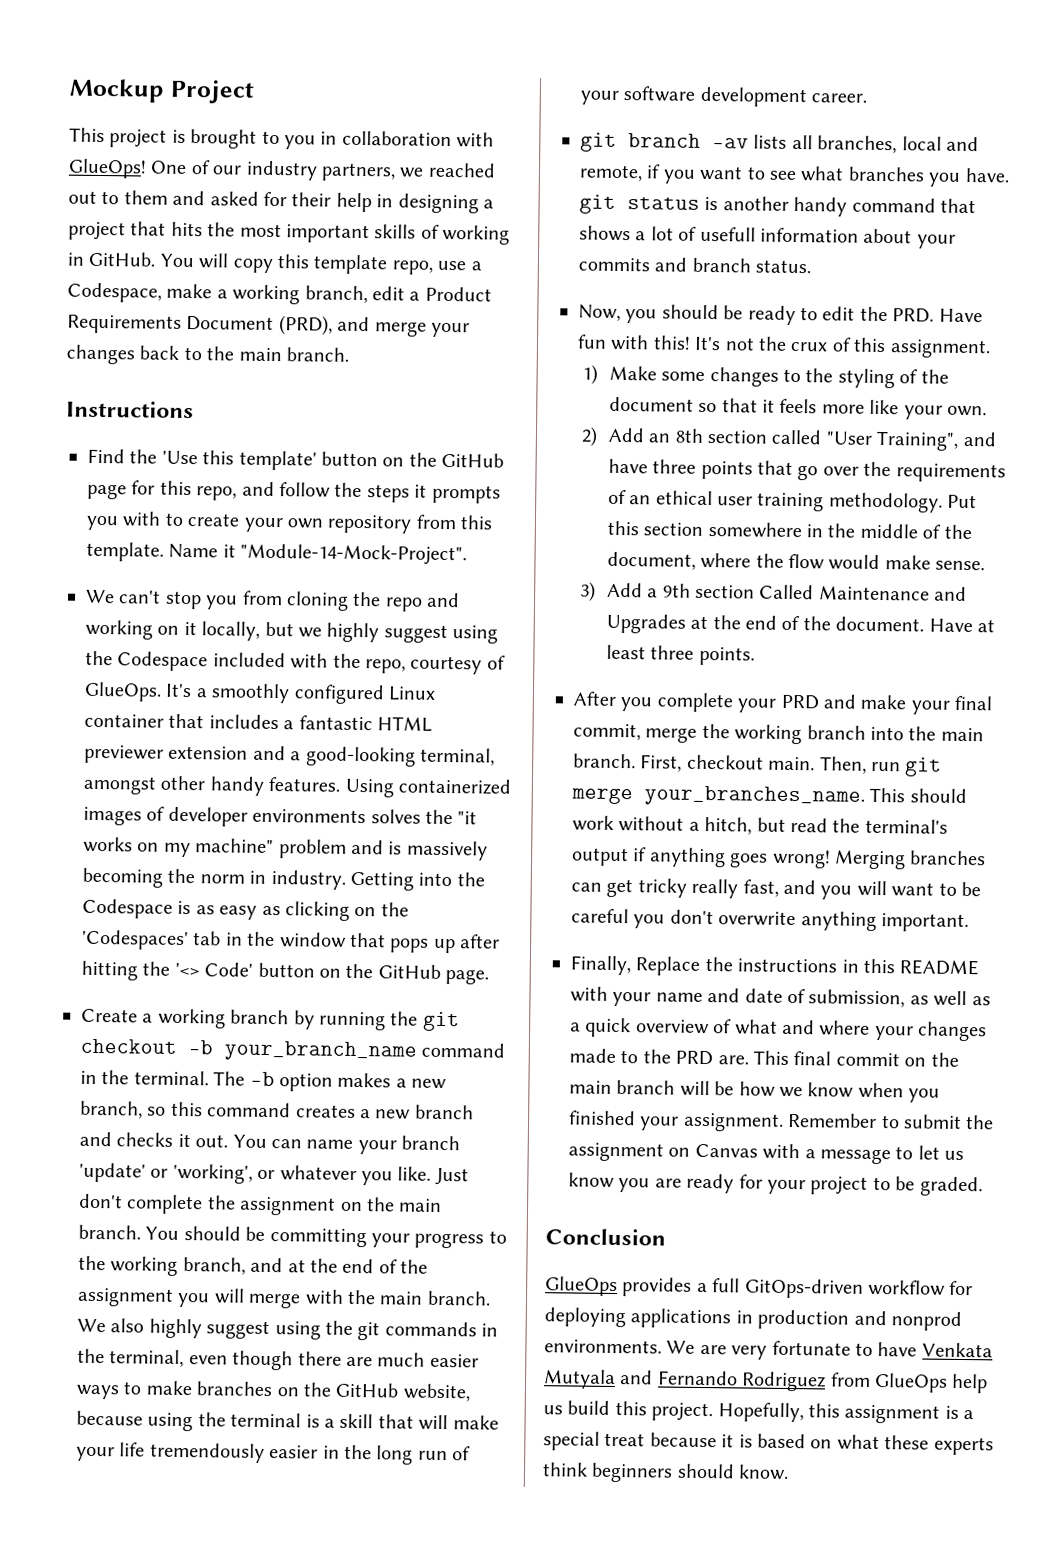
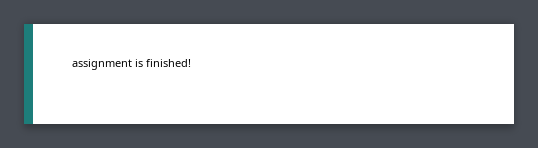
[69,78,255,104] [69,127,495,150] [68,158,496,182] [68,190,494,214] [68,221,511,245] [67,251,482,275] [67,282,492,305] [67,314,470,338] [66,344,349,365] [66,400,194,419] [87,448,505,471] [87,480,501,504] [86,511,494,534] [86,541,468,566] [85,589,461,612] [85,619,499,644] [85,650,506,675] [84,681,436,705] [84,713,432,732] [84,744,495,767] [83,775,511,798] [83,806,478,827] [83,836,488,861] [82,867,485,891] [82,898,409,921] [81,929,501,954] [81,960,490,985] [81,1008,460,1032] [80,1038,506,1062] [80,1070,448,1092] [80,1100,474,1120] [79,1131,461,1155] [79,1162,469,1186] [79,1193,443,1216] [78,1224,507,1249] [78,1255,429,1276] [77,1287,491,1309] [77,1318,499,1341] [77,1348,479,1371] [76,1380,471,1402] [76,1410,499,1432] [76,1442,472,1465] [580,86,868,108] [580,132,979,154] [579,164,1010,187] [579,194,976,217] [579,225,956,249] [578,257,812,274] [578,304,983,326] [577,334,991,359] [581,364,949,389] [608,396,987,420] [580,426,997,451] [607,458,1006,483] [607,489,978,513] [606,520,972,540] [606,551,986,571] [579,581,968,602] [605,613,995,634] [605,644,755,666] [573,691,993,715] [573,723,984,745] [573,753,943,777] [571,785,967,807] [572,815,948,835] [571,847,987,870] [571,878,981,900] [571,908,969,933] [570,955,980,976] [570,986,991,1008] [570,1017,988,1042] [569,1048,959,1067] [569,1079,941,1103] [569,1110,995,1132] [568,1142,965,1165] [568,1172,983,1197] [545,1228,666,1246] [545,1276,974,1299] [544,1307,962,1331] [544,1339,993,1360] [543,1369,989,1394] [543,1400,975,1424] [543,1431,994,1456] [542,1462,790,1483] Mockup Project // This project is brought to you in collaboration with GlueOps! One of our industry partners, we reached out to them and asked for their help in designing a project that hits the most important skills of working in GitHub. You will copy this template repo, use a Codespace, make a working branch, edit a Product Requirements Document (PRD), and merge your changes back to the main branch. // Instructions // Find the 'Use this template' button on the GitHub page for this repo, and follow the steps it prompts you with to create your own repository from this template. Name it "Module-14-Mock-Project". // We can't stop you from cloning the repo and working on it locally, but we highly suggest using the Codespace included with the repo, courtesy of GlueOps. It's a smoothly configured Linux container that includes a fantastic HTML previewer extension and a good-looking terminal, amongst other handy features. Using containerized images of developer environments solves the "it works on my machine" problem and is massively becoming the norm in industry. Getting into the Codespace is as easy as clicking on the 'Codespaces' tab in the window that pops up after hitting the '<> Code' button on the GitHub page. // Create a working branch by running the git checkout -b your_branch_name command in the terminal. The -b option makes a new branch, so this command creates a new branch and checks it out. You can name your branch 'update' or 'working', or whatever you like. Just don't complete the assignment on the main branch. You should be committing your progress to the working branch, and at the end of the assignment you will merge with the main branch. We also highly suggest using the git commands in the terminal, even though there are much easier ways to make branches on the GitHub website, because using the terminal is a skill that will make your life tremendously easier in the long run of your software development career. // git branch -av lists all branches, local and remote, if you want to see what branches you have. git status is another handy command that shows a lot of usefull information about your commits and branch status. // Now, you should be ready to edit the PRD. Have fun with this! It's not the crux of this assignment. // 1) Make some changes to the styling of the document so that it feels more like your own. // 2) Add an 8th section called "User Training", and have three points that go over the requirements of an ethical user training methodology. Put this section somewhere in the middle of the document, where the flow would make sense. // 3) Add a 9th section Called Maintenance and Upgrades at the end of the document. Have at least three points. // After you complete your PRD and make your final commit, merge the working branch into the main branch. First, checkout main. Then, run git merge your_branches_name. This should work without a hitch, but read the terminal's output if anything goes wrong! Merging branches can get tricky really fast, and you will want to be careful you don't overwrite anything important. // Finally, Replace the instructions in this README with your name and date of submission, as well as a quick overview of what and where your changes made to the PRD are. This final commit on the main branch will be how we know when you finished your assignment. Remember to submit the assignment on Canvas with a message to let us know you are ready for your project to be graded. // Conclusion // GlueOps provides a full GitOps-driven workflow for deploying applications in production and nonprod environments. We are very fortunate to have Venkata Mutyala and Fernando Rodriguez from GlueOps help us build this project. Hopefully, this assignment is a special treat because it is based on what these experts think beginners should know. -> [72,59,191,70] assignment is finished!

